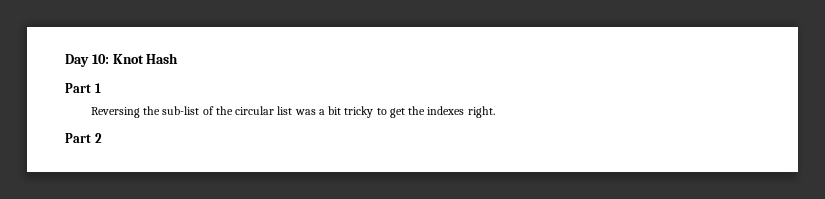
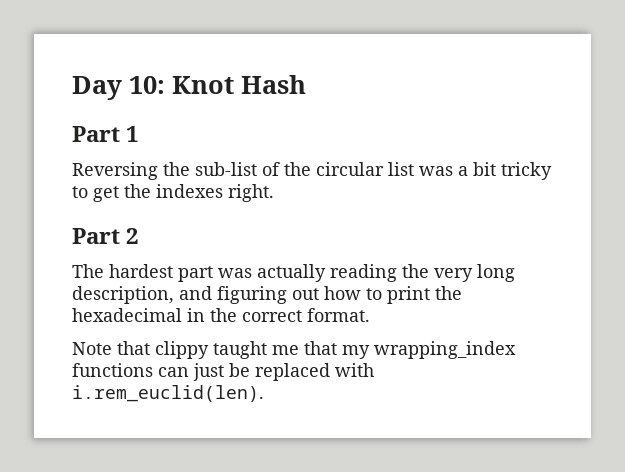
(102, 138) none -> [72,264,515,282] [72,286,462,304] [72,308,370,322] [72,341,516,359] [72,363,374,381] [72,385,264,402] // The hardest part was actually reading the very long description, and figuring out how to print the hexadecimal in the correct format. // Note that clippy taught me that my wrapping_index functions can just be replaced with i.rem_euclid(len).

